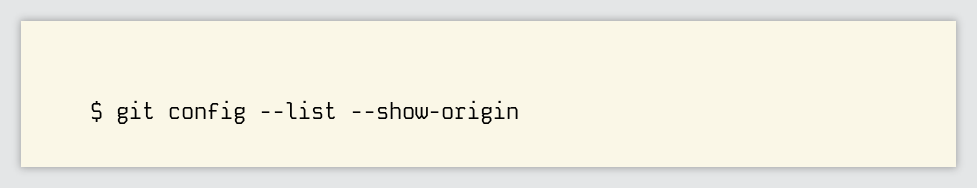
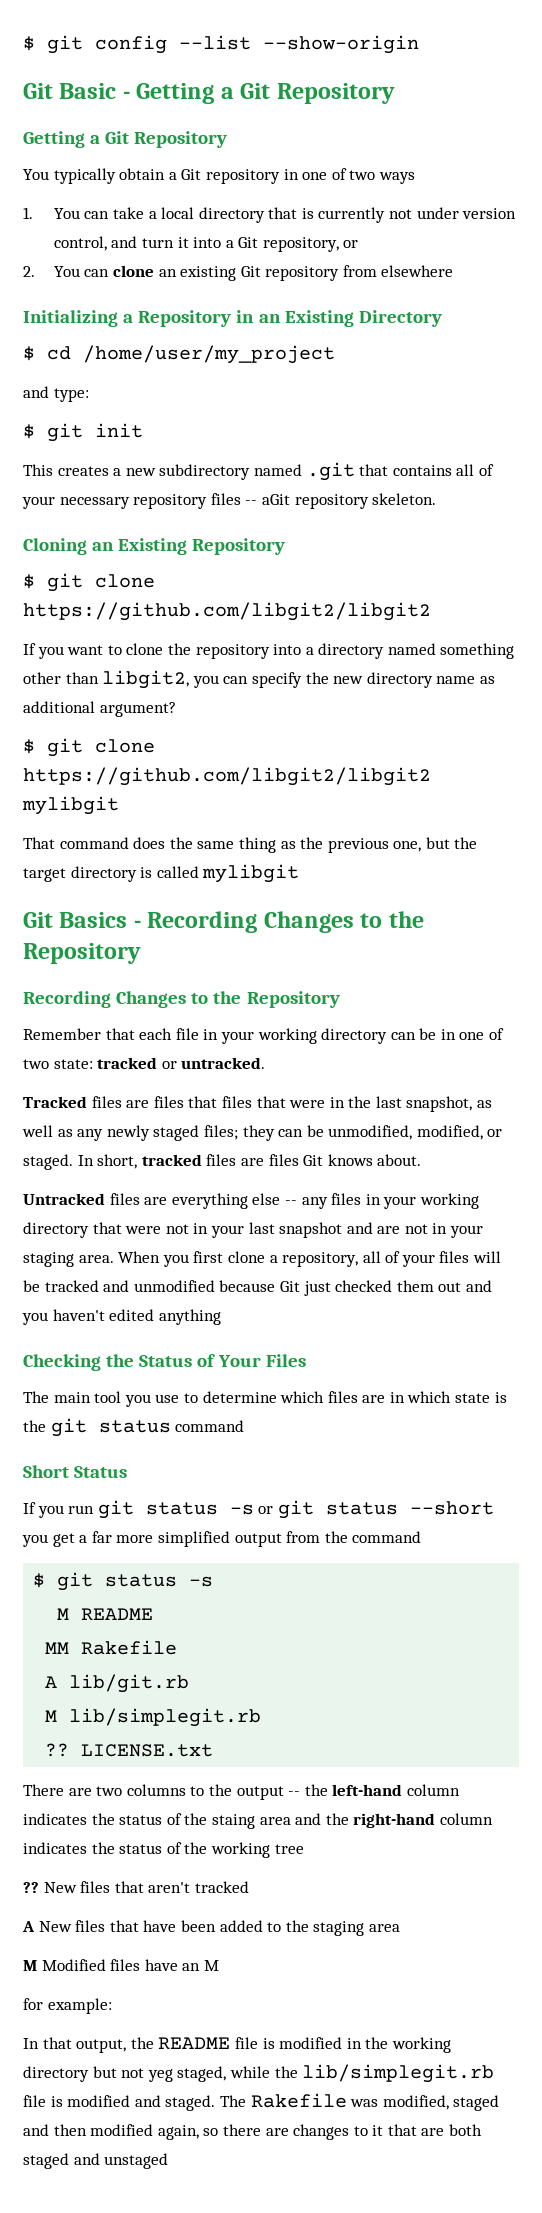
(519, 112) none -> [23,83,395,104] [23,131,228,148] [23,168,415,184] [23,207,517,223] [53,236,359,252] [23,265,454,281] [23,310,442,327] [23,345,335,364] [23,386,89,402] [23,423,143,442] [23,462,494,481] [22,493,437,509] [23,538,286,555] [23,573,155,592] [23,602,431,621] [23,643,515,659] [23,670,495,689] [23,701,176,717] [23,738,155,757] [23,767,431,786] [22,796,119,815] [23,837,478,853] [23,864,300,883] [23,911,424,933] [23,943,141,964] [23,991,340,1008] [23,1028,505,1044] [23,1057,266,1069] [23,1096,493,1112] [22,1125,503,1141] [23,1154,422,1170] [23,1193,479,1209] [23,1222,484,1238] [23,1251,502,1267] [23,1280,492,1296] [22,1309,221,1325] [23,1354,306,1371] [23,1391,507,1407] [23,1418,245,1437] [23,1465,128,1478] [23,1500,494,1519] [22,1531,422,1547] [33,1572,214,1591] [57,1608,154,1620] [45,1640,178,1655] [45,1674,190,1693] [45,1708,262,1727] [45,1743,214,1757] [23,1784,460,1800] [23,1813,493,1829] [23,1842,304,1858] [23,1881,249,1893] [22,1920,400,1936] [23,1959,219,1971] [23,1998,112,2014] [23,2037,451,2053] [23,2064,495,2083] [23,2093,500,2111] [23,2124,483,2140] [23,2153,169,2169] // Git Basic - Getting a Git Repository // Getting a Git Repository // You typically obtain a Git repository in one of two ways // 1. You can take a local directory that is currently not under version control, and turn it into a Git repository, or // 2. You can clone an existing Git repository from elsewhere // Initializing a Repository in an Existing Directory // $ cd /home/user/my_project // and type: // $ git init // This creates a new subdirectory named .git that contains all of your necessary repository files -- aGit repository skeleton. // Cloning an Existing Repository // $ git clone https://github.com/libgit2/libgit2 // If you want to clone the repository into a directory named something other than libgit2, you can specify the new directory name as additional argument? // $ git clone https://github.com/libgit2/libgit2 mylibgit // That command does the same thing as the previous one, but the target directory is called mylibgit // Git Basics - Recording Changes to the Repository // Recording Changes to the Repository // Remember that each file in your working directory can be in one of two state: tracked or untracked. // Tracked files are files that files that were in the last snapshot, as well as any newly staged files; they can be unmodified, modified, or staged. In short, tracked files are files Git knows about. // Untracked files are everything else -- any files in your working directory that were not in your last snapshot and are not in your staging area. When you first clone a repository, all of your files will be tracked and unmodified because Git just checked them out and you haven't edited anything // Checking the Status of Your Files // The main tool you use to determine which files are in which state is the git status command // Short Status // If you run git status -s or git status --short you get a far more simplified output from the command // $ git status -s // M README // MM Rakefile // A lib/git.rb // M lib/simplegit.rb // ?? LICENSE.txt // There are two columns to the output -- the left-hand column indicates the status of the staing area and the right-hand column indicates the status of the working tree // ?? New files that aren't tracked // A New files that have been added to the staging area // M Modified files have an M // for example: // In that output, the README file is modified in the working directory but not yeg staged, while the lib/simplegit.rb file is modified and staged. The Rakefile was modified, staged and then modified again, so there are changes to it that are both staged and unstaged

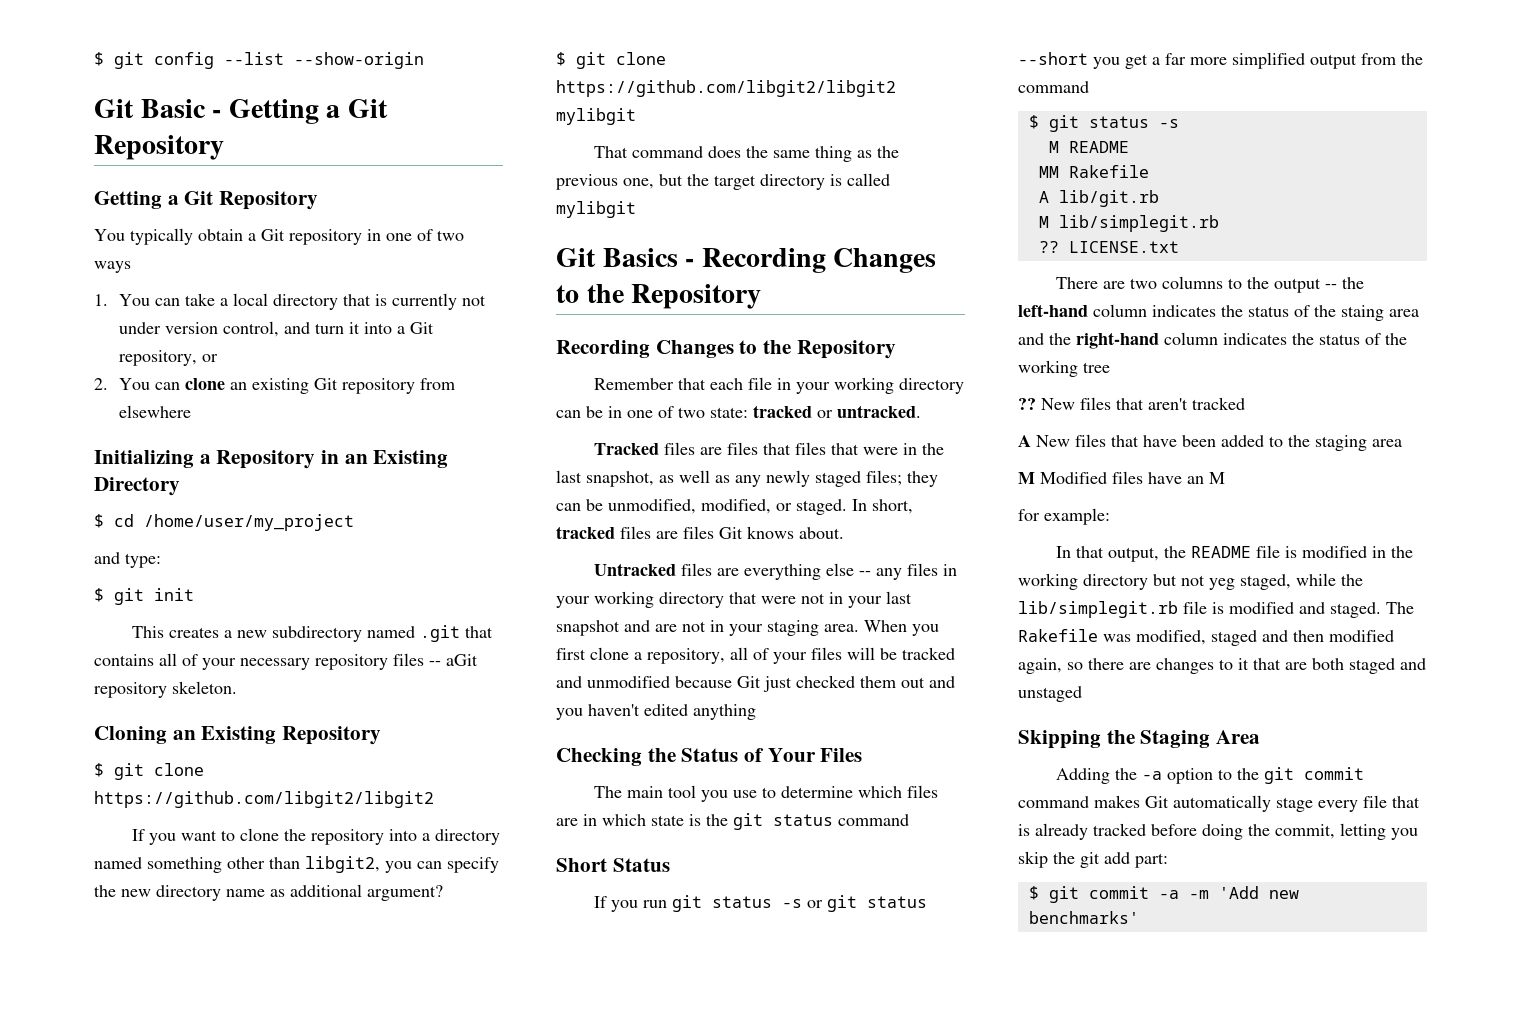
(169, 2161) none -> [1018,730,1261,749] [1056,767,1365,784] [1018,795,1420,812] [1018,823,1418,840] [1018,851,1168,868] [1028,886,1299,903] [1028,911,1139,924] // Skipping the Staging Area // Adding the -a option to the git commit command makes Git automatically stage every file that is already tracked before doing the commit, letting you skip the git add part: // $ git commit -a -m 'Add new benchmarks'

